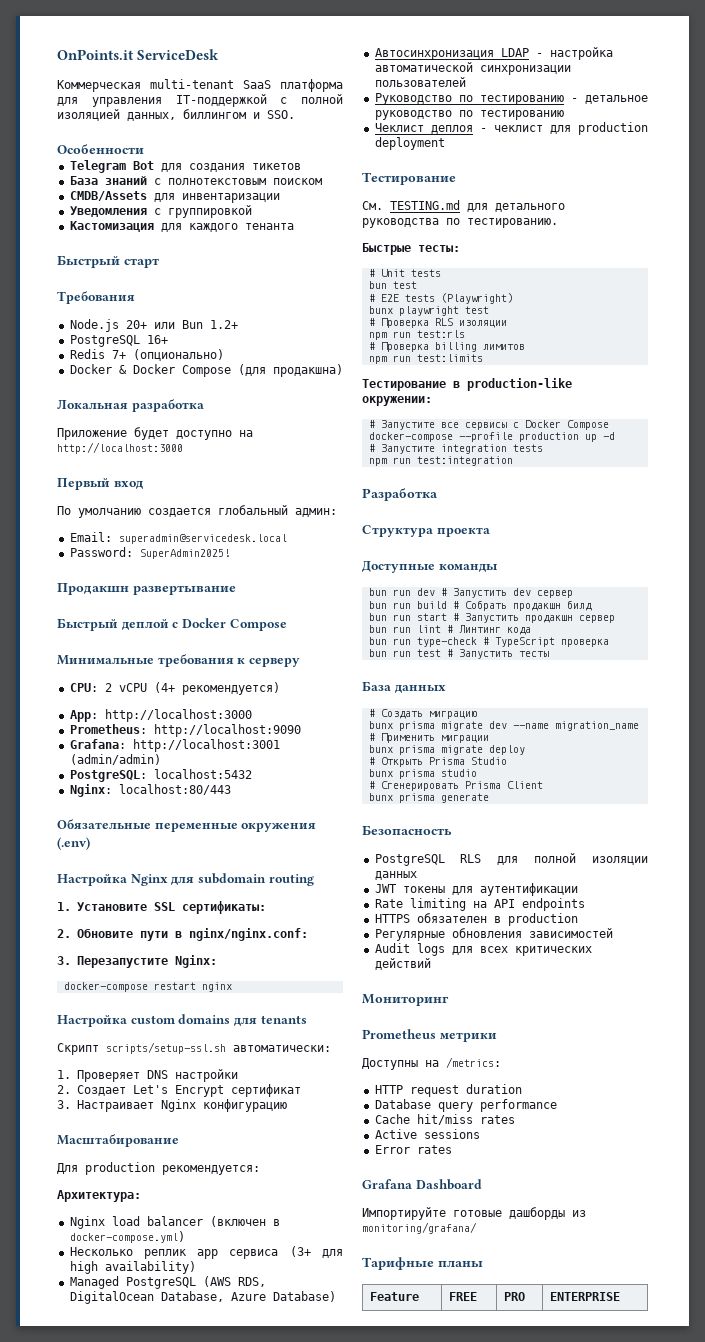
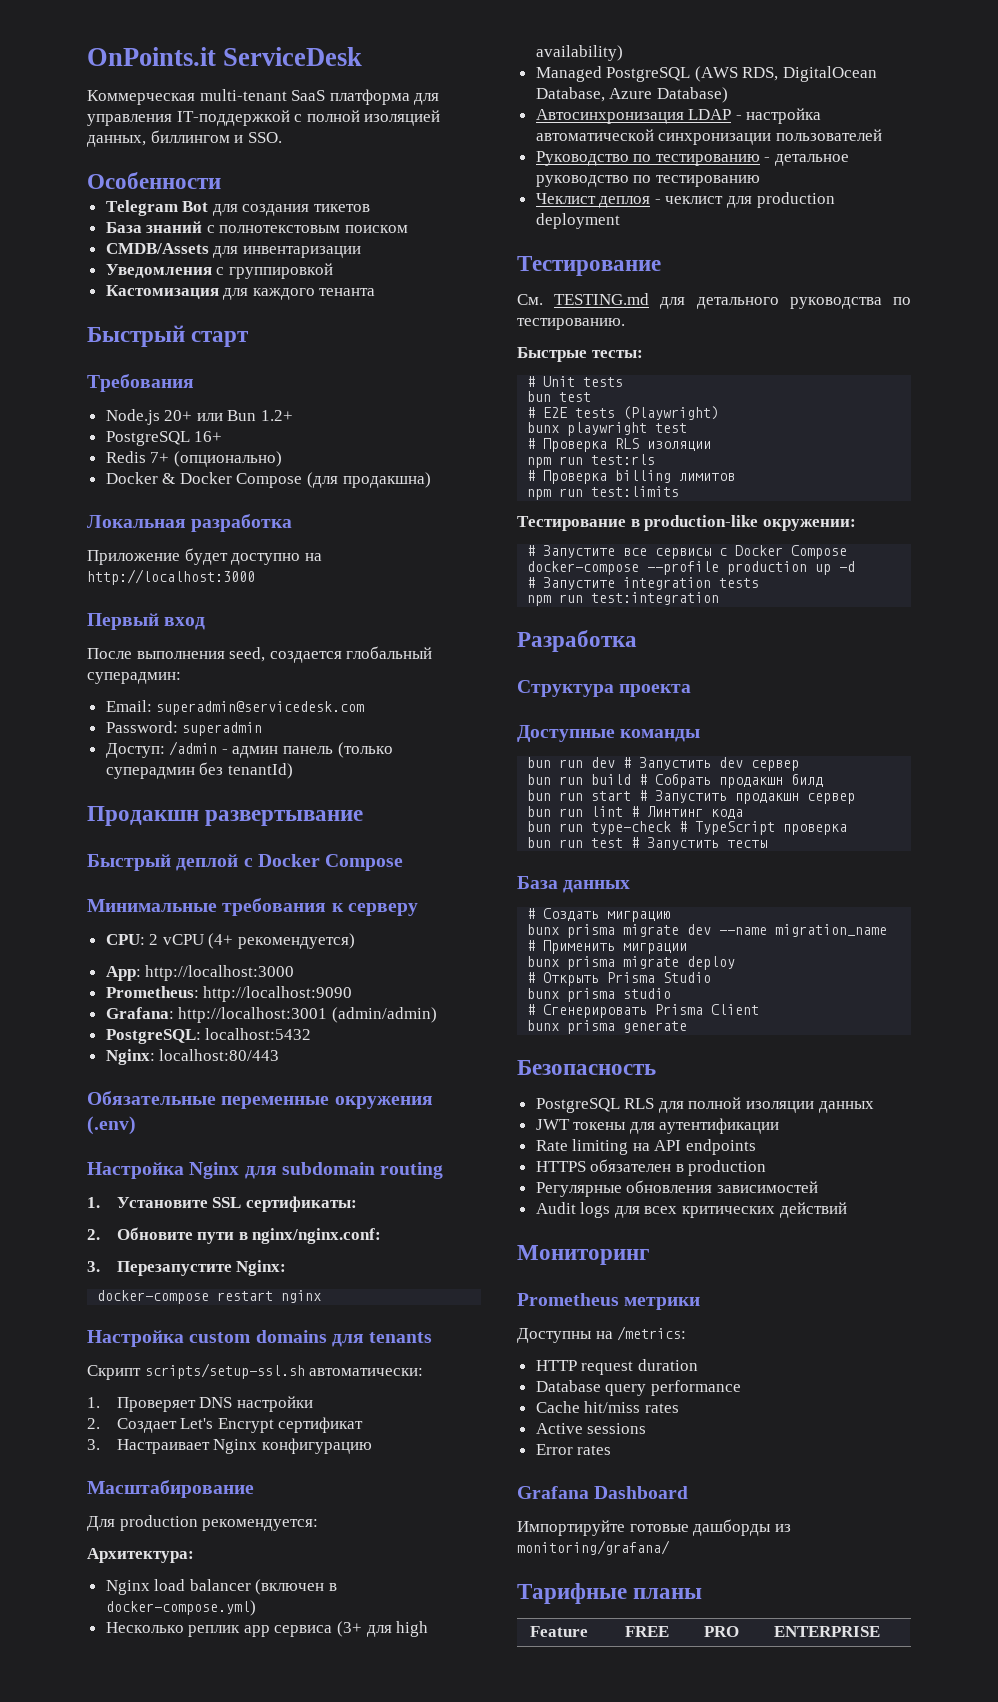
[57,506,141,518] По умолчанию -> [87,647,266,662] После выполнения seed,
[295,508,337,517] админ: -> [87,672,181,684] суперадмин:
[118,534,287,544] superadmin@servicedesk.local -> [156,701,365,715] superadmin@servicedesk.com
[139,549,230,559] SuperAdmin2025! -> [182,722,263,736] [105,741,393,758] [105,762,293,779] superadmin // Доступ: /admin - админ панель (только суперадмин без tenantId)

